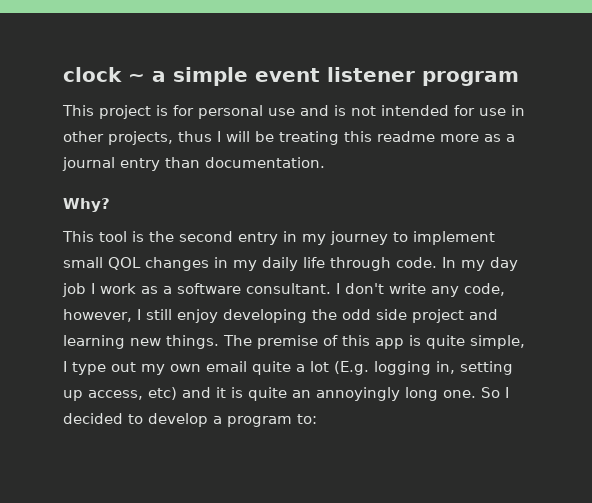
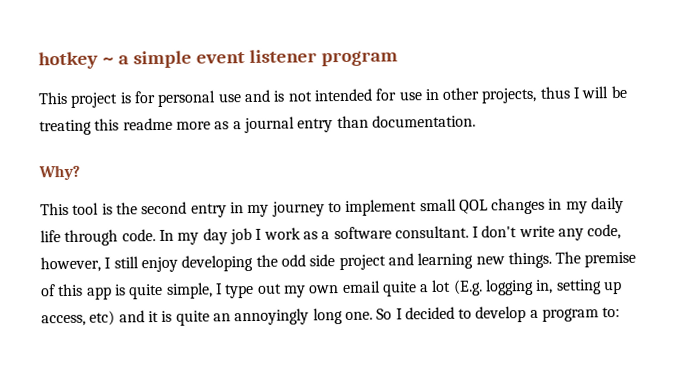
[63,67,122,82] clock -> [38,51,98,70] hotkey

